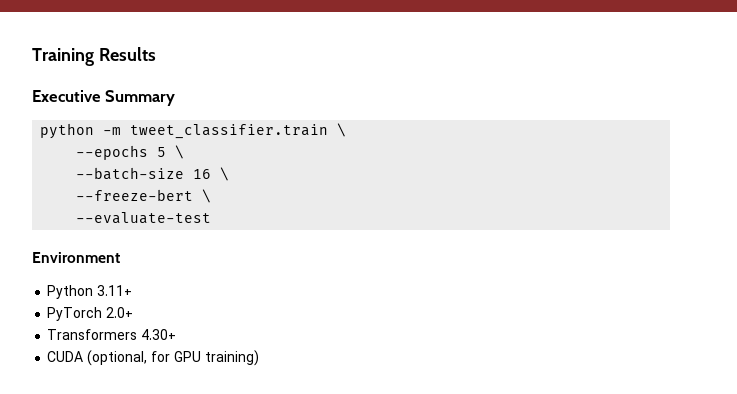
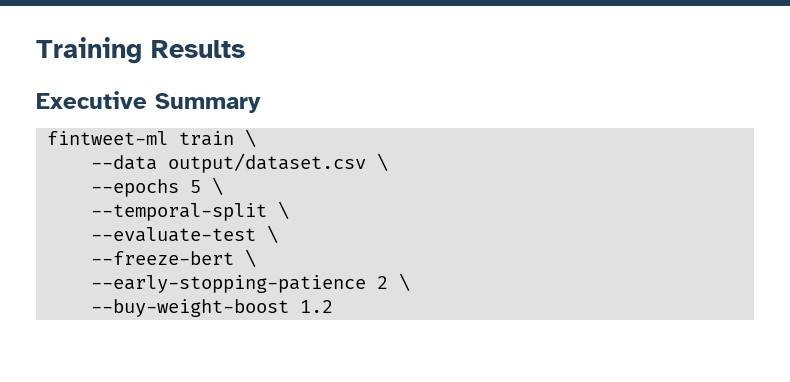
[40,123,329,139] python -m tweet_classifier.train -> [47,129,257,147] [91,153,367,173] fintweet-ml train \ // --data output/dataset.csv
[76,167,212,180] --batch-size 16 -> [91,201,290,221] [91,227,257,242] --temporal-split \ // --evaluate-test
[76,212,212,224] [32,252,120,263] [47,285,133,299] [47,307,134,321] [47,329,177,340] [47,350,260,366] --evaluate-test // Environment // Python 3.11+ // PyTorch 2.0+ // Transformers 4.30+ // CUDA (optional, for GPU training) -> [91,273,411,293] [91,299,334,317] --early-stopping-patience 2 \ // --buy-weight-boost 1.2

